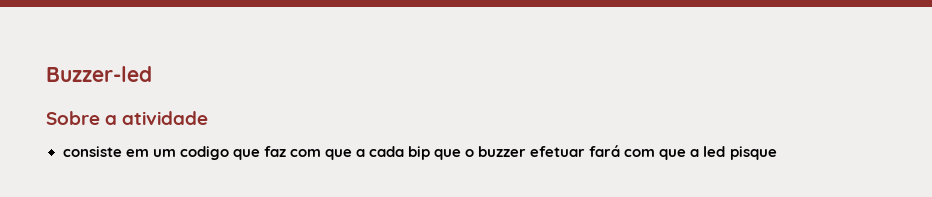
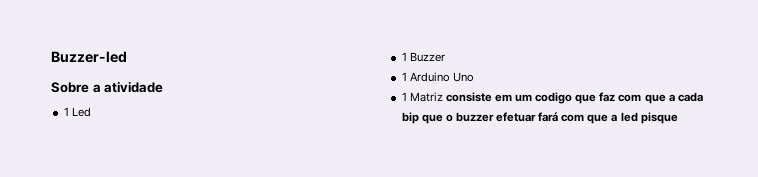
(209, 118) none -> [63,107,91,117] [401,52,445,62] [401,72,474,82] [401,92,443,102] 1 Led // 1 Buzzer // 1 Arduino Uno // 1 Matriz

